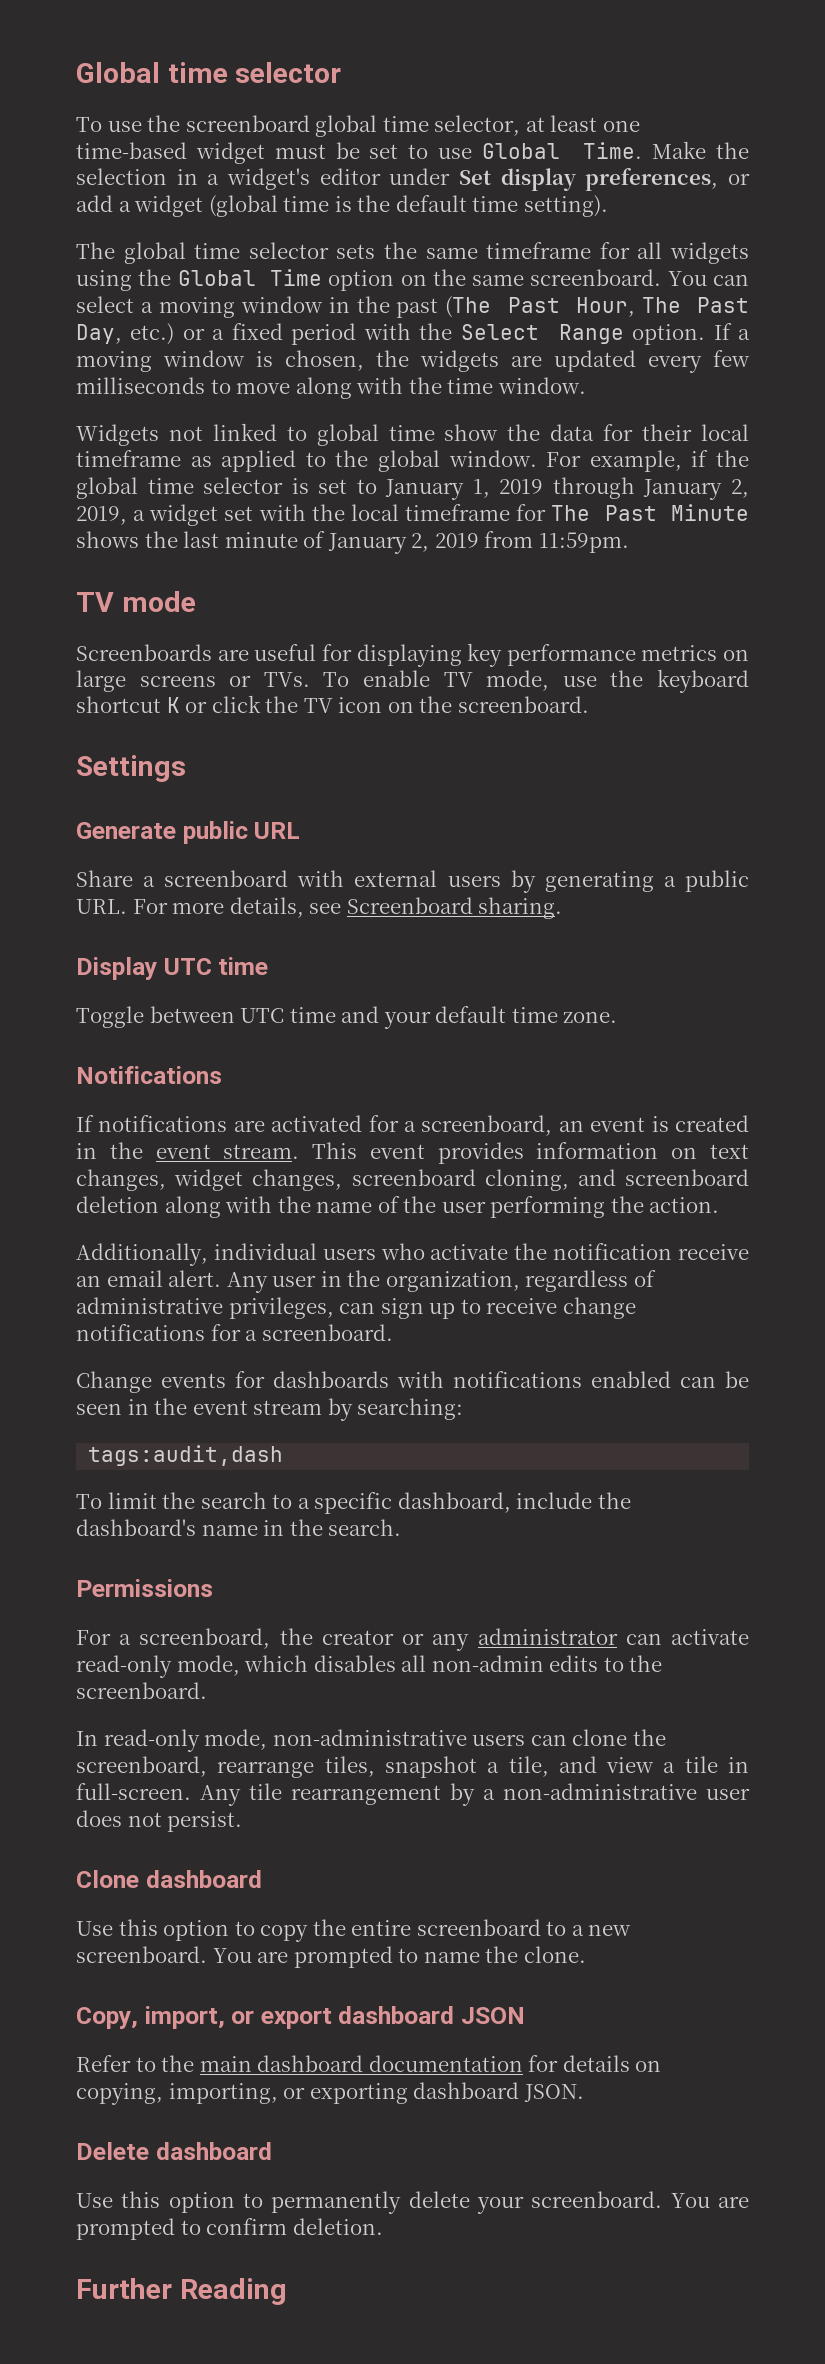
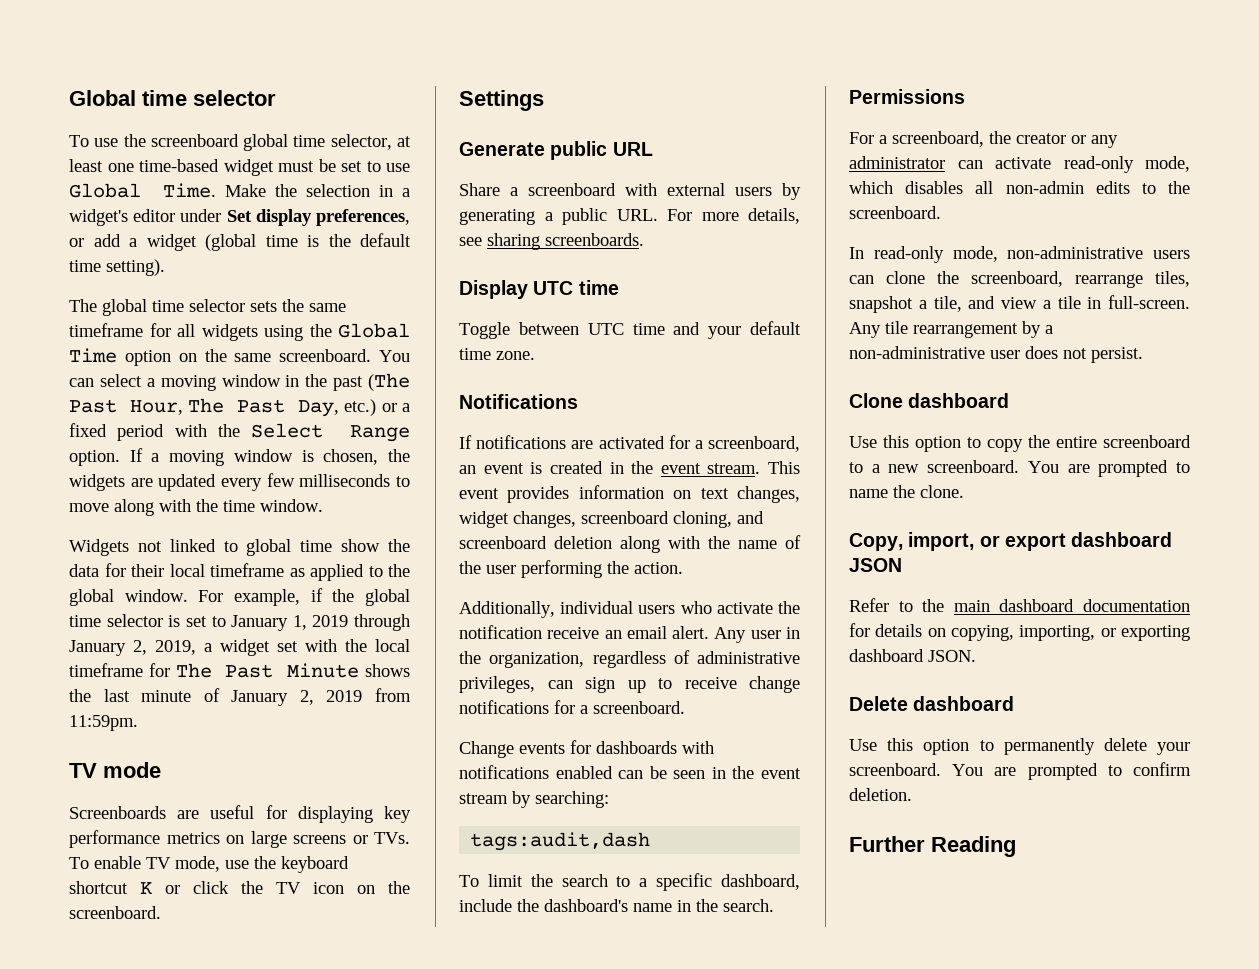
[346,897,563,919] Screenboard sharing. -> [487,233,644,250] sharing screenboards.

